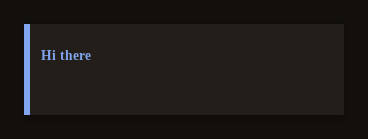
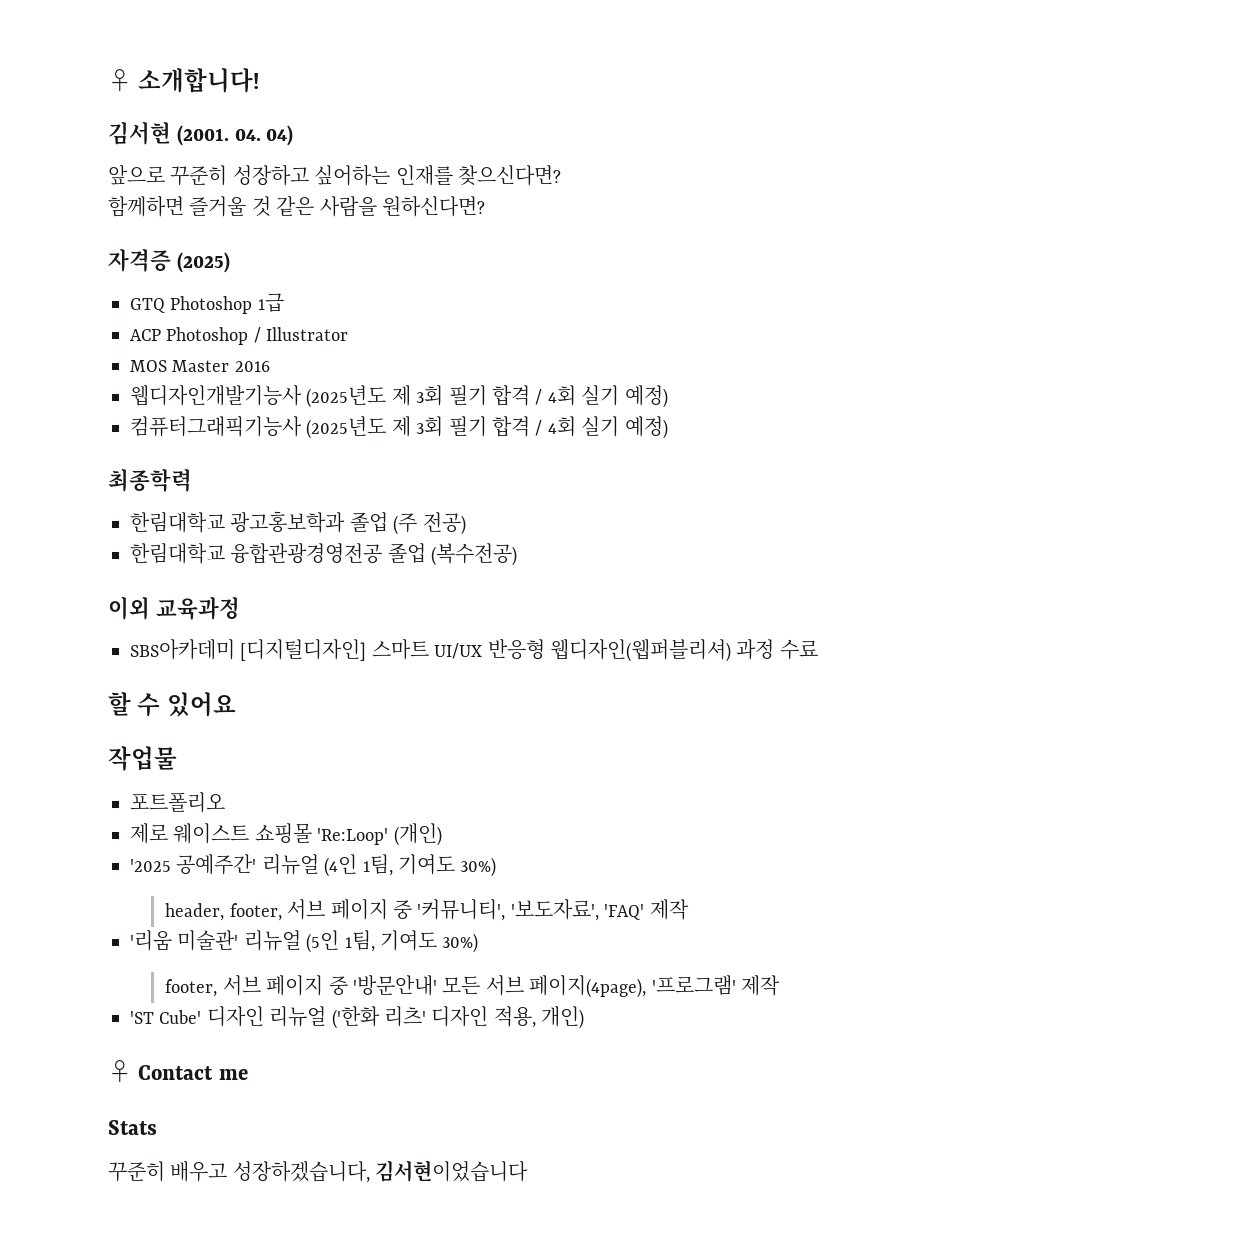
[41,50,91,60] Hi there -> [108,68,260,93] [108,122,294,146] [108,165,561,186] [108,196,485,217] [108,249,230,273] [130,293,284,314] [130,327,349,345] [130,360,270,372] [130,385,668,408] [130,416,668,439] [108,469,192,492] [130,511,466,535] [130,543,518,566] [108,596,240,620] [130,639,818,662] [108,692,236,717] [108,746,177,771] [130,792,225,813] [130,823,442,846] [130,854,497,877] [165,899,689,921] [130,930,479,953] [165,975,780,998] [130,1006,585,1029] [108,1060,248,1082] [108,1120,157,1135] [108,1160,529,1183] ♀ 소개합니다! // 김서현 (2001. 04. 04) // 앞으로 꾸준히 성장하고 싶어하는 인재를 찾으신다면? // 함께하면 즐거울 것 같은 사람을 원하신다면? // 자격증 (2025) // GTQ Photoshop 1급 // ACP Photoshop / Illustrator // MOS Master 2016 // 웹디자인개발기능사 (2025년도 제 3회 필기 합격 / 4회 실기 예정) // 컴퓨터그래픽기능사 (2025년도 제 3회 필기 합격 / 4회 실기 예정) // 최종학력 // 한림대학교 광고홍보학과 졸업 (주 전공) // 한림대학교 융합관광경영전공 졸업 (복수전공) // 이외 교육과정 // SBS아카데미 [디지털디자인] 스마트 UI/UX 반응형 웹디자인(웹퍼블리셔) 과정 수료 // 할 수 있어요 // 작업물 // 포트폴리오 // 제로 웨이스트 쇼핑몰 'Re:Loop' (개인) // '2025 공예주간' 리뉴얼 (4인 1팀, 기여도 30%) // header, footer, 서브 페이지 중 '커뮤니티', '보도자료', 'FAQ' 제작 // '리움 미술관' 리뉴얼 (5인 1팀, 기여도 30%) // footer, 서브 페이지 중 '방문안내' 모든 서브 페이지(4page), '프로그램' 제작 // 'ST Cube' 디자인 리뉴얼 ('한화 리츠' 디자인 적용, 개인) // ♀ Contact me // Stats // 꾸준히 배우고 성장하겠습니다, 김서현이었습니다

